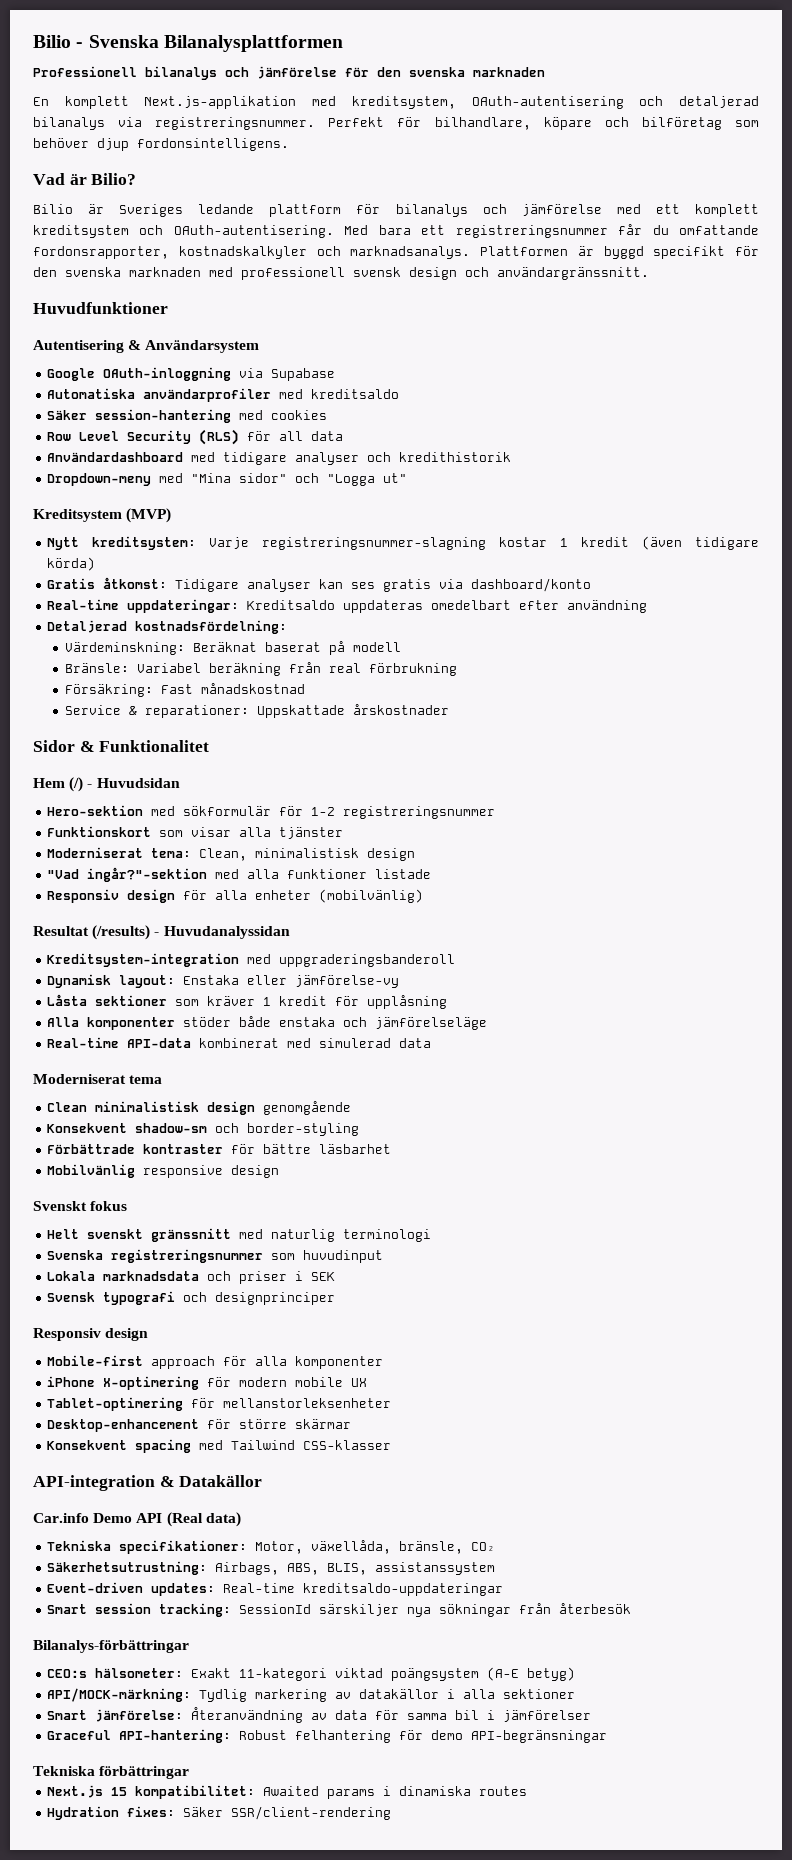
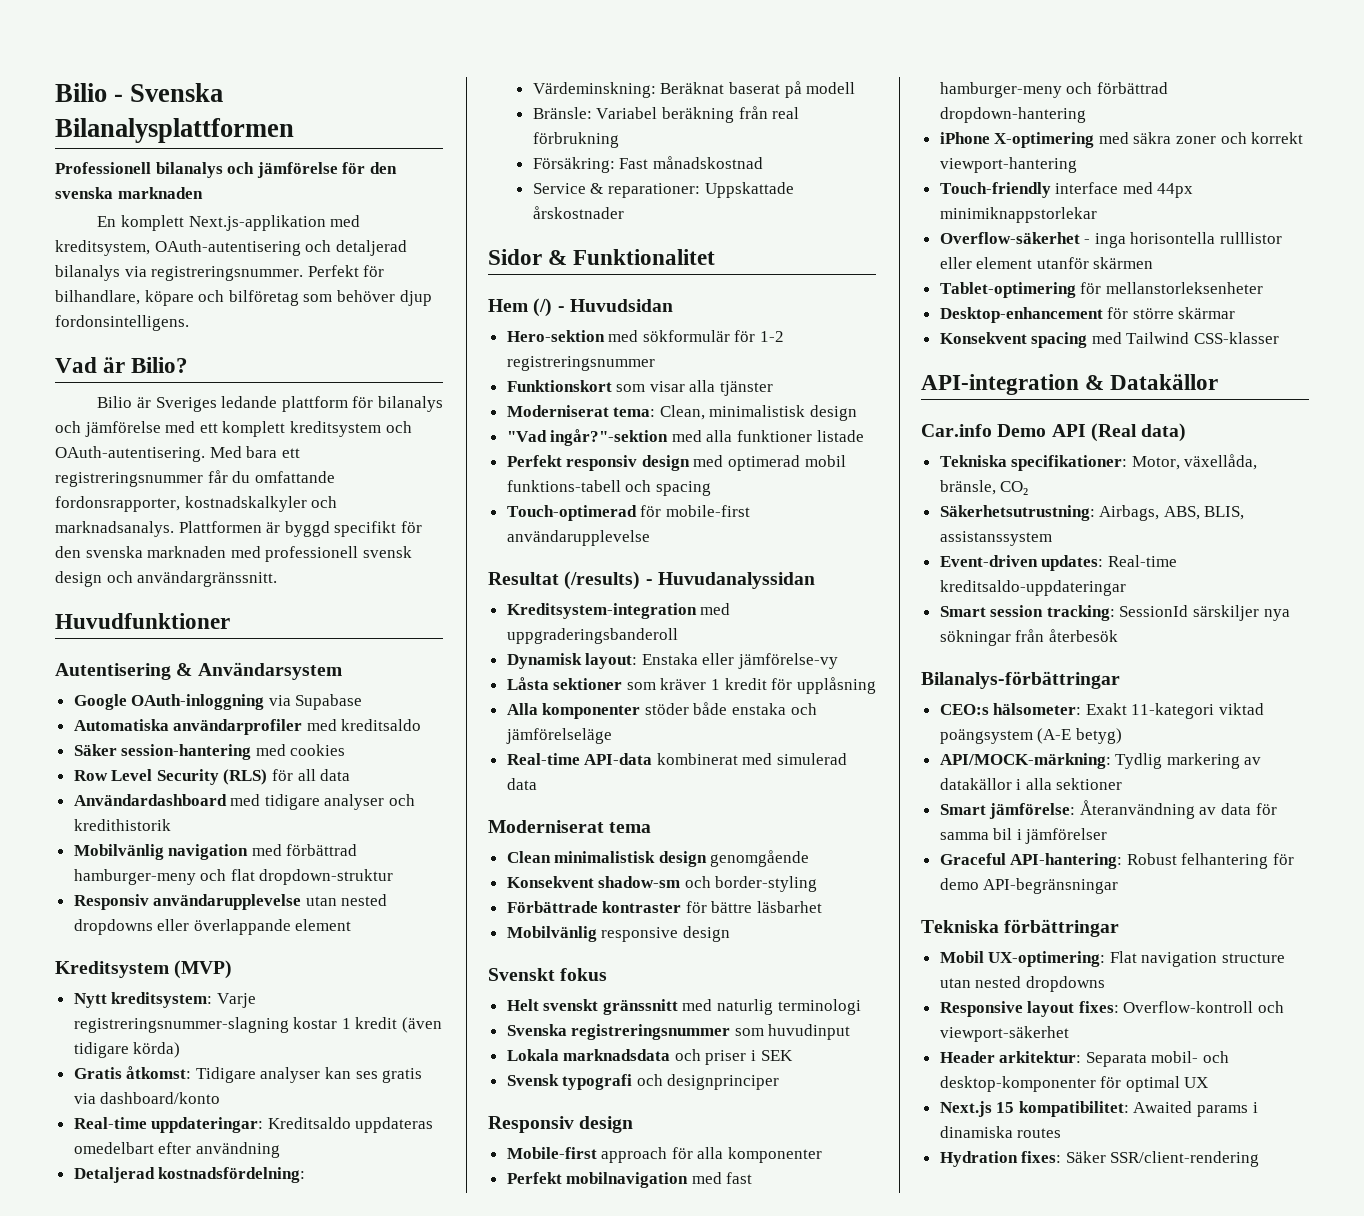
[47,473,408,486] Dropdown-meny med "Mina sidor" och "Logga ut" -> [73,844,358,860] [73,869,394,885] [73,894,388,910] [73,919,352,935] Mobilvänlig navigation med förbättrad hamburger-meny och flat dropdown-struktur // Responsiv användarupplevelse utan nested dropdowns eller överlappande element
[47,889,424,903] Responsiv design för alla enheter (mobilvänlig) -> [506,455,846,471] [506,480,711,496] [506,505,750,521] [506,530,650,546] Perfekt responsiv design med optimerad mobil funktions-tabell och spacing // Touch-optimerad för mobile-first användarupplevelse
[47,1376,368,1390] iPhone X-optimering för modern mobile UX -> [506,1172,753,1188] [939,82,1168,98] [939,107,1086,123] [939,132,1304,148] [939,157,1077,173] [939,182,1194,198] [939,207,1097,223] [939,232,1283,248] [939,257,1154,269] Perfekt mobilnavigation med fast hamburger-meny och förbättrad dropdown-hantering // iPhone X-optimering med säkra zoner och korrekt viewport-hantering // Touch-friendly interface med 44px minimiknappstorlekar // Overflow-säkerhet - inga horisontella rulllistor eller element utanför skärmen
(190, 1772) none -> [939,951,1286,967] [939,976,1105,992] [939,1001,1285,1017] [939,1026,1069,1042] [939,1051,1230,1067] [939,1076,1209,1092] // Mobil UX-optimering: Flat navigation structure utan nested dropdowns // Responsive layout fixes: Overflow-kontroll och viewport-säkerhet // Header arkitektur: Separata mobil- och desktop-komponenter för optimal UX

